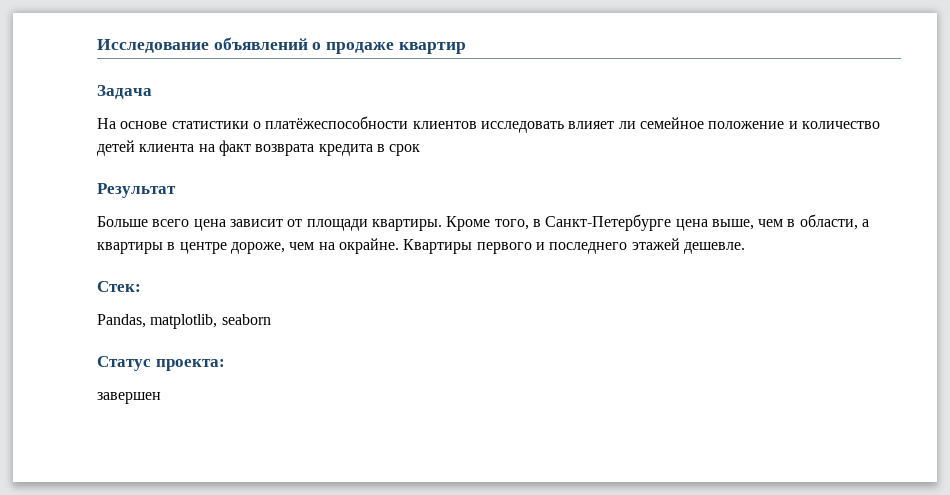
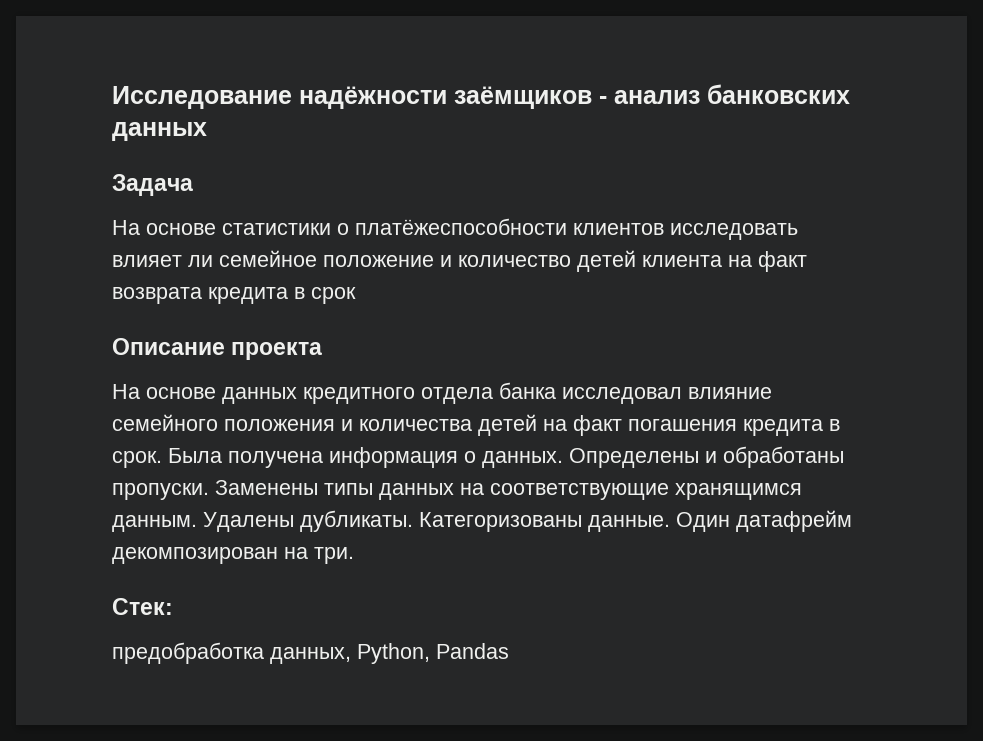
[213,37,466,54] объявлений о продаже квартир -> [299,84,850,109] [112,122,207,141] надёжности заёмщиков - анализ банковских данных
[97,183,176,198] [97,214,870,231] [97,238,745,254] [97,281,141,292] [97,314,271,329] [97,356,225,371] [97,392,161,404] Результат // Больше всего цена зависит от площади квартиры. Кроме того, в Санкт-Петербурге цена выше, чем в области, а квартиры в центре дороже, чем на окрайне. Квартиры первого и последнего этажей дешевле. // Стек: // Pandas, matplotlib, seaborn // Статус проекта: // завершен -> [112,338,323,360] [112,382,772,404] [112,414,840,436] [112,446,844,468] [112,480,802,500] [112,510,852,532] [112,547,354,564] [112,598,173,615] [112,642,509,664] Описание проекта // На основе данных кредитного отдела банка исследовал влияние семейного положения и количества детей на факт погашения кредита в срок. Была получена информация o данных. Определены и обработаны пропуски. Заменены типы данных на соответствующие хранящимся данным. Удалены дубликаты. Категоризованы данные. Один датафрейм декомпозирован на три. // Стек: // предобработка данных, Python, Pandas

